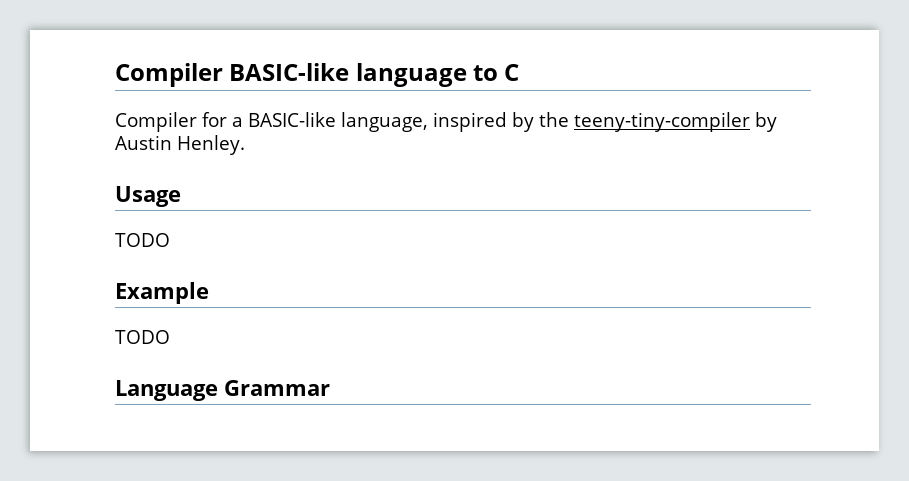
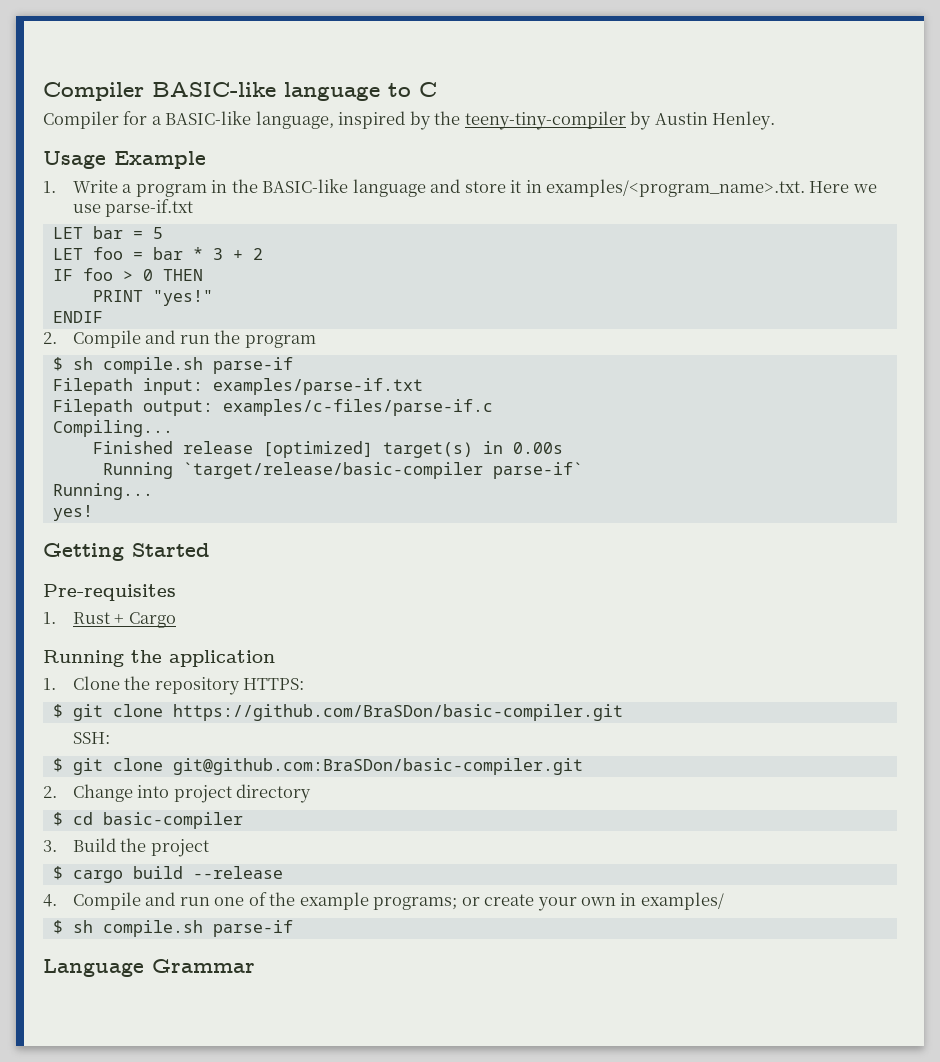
[115,233,170,247] // TODO // -> (106, 160) none
[115,330,170,344] TODO -> [43,179,877,197] [72,199,194,217] [52,226,163,239] [52,247,263,260] [52,268,203,281] [92,290,213,306] [52,311,103,323] [43,330,316,348] [52,357,293,374] [52,378,423,395] [52,399,493,416] [52,420,173,437] [92,441,563,458] [102,462,583,479] [52,483,153,500] [52,505,93,521] [43,543,210,561] [43,584,176,601] [43,612,176,628] [43,650,275,667] [43,676,305,695] [52,704,623,721] [72,732,110,744] [52,758,583,775] [43,784,312,803] [52,812,243,829] [43,838,209,857] [52,866,283,883] [43,892,724,911] [52,920,293,937] 1. Write a program in the BASIC-like language and store it in examples/<program_name>.txt. Here we use parse-if.txt // LET bar = 5 // LET foo = bar * 3 + 2 // IF foo > 0 THEN // PRINT "yes!" // ENDIF // 2. Compile and run the program // $ sh compile.sh parse-if // Filepath input: examples/parse-if.txt // Filepath output: examples/c-files/parse-if.c // Compiling... // Finished release [optimized] target(s) in 0.00s // Running `target/release/basic-compiler parse-if` // Running... // yes! // Getting Started // Pre-requisites // 1. Rust + Cargo // Running the application // 1. Clone the repository HTTPS: // $ git clone https://github.com/BraSDon/basic-compiler.git // SSH: // $ git clone git@github.com:BraSDon/basic-compiler.git // 2. Change into project directory // $ cd basic-compiler // 3. Build the project // $ cargo build --release // 4. Compile and run one of the example programs; or create your own in examples/ // $ sh compile.sh parse-if

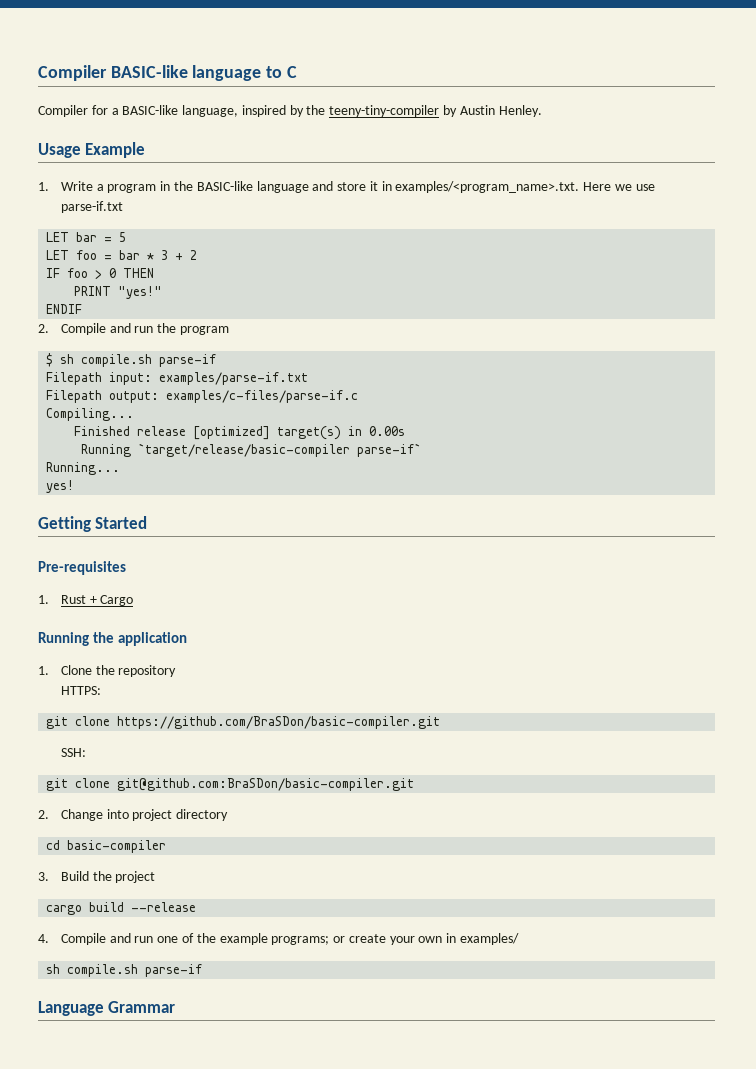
(240, 686) none -> (177, 671) //
[52,704,63,718] $ -> (101, 690) none
[52,758,63,772] $ -> (86, 752) none
[52,812,63,826] $ -> (229, 815) none
[52,866,63,880] $ -> (156, 877) none
[52,920,63,934] $ -> (519, 939) none

